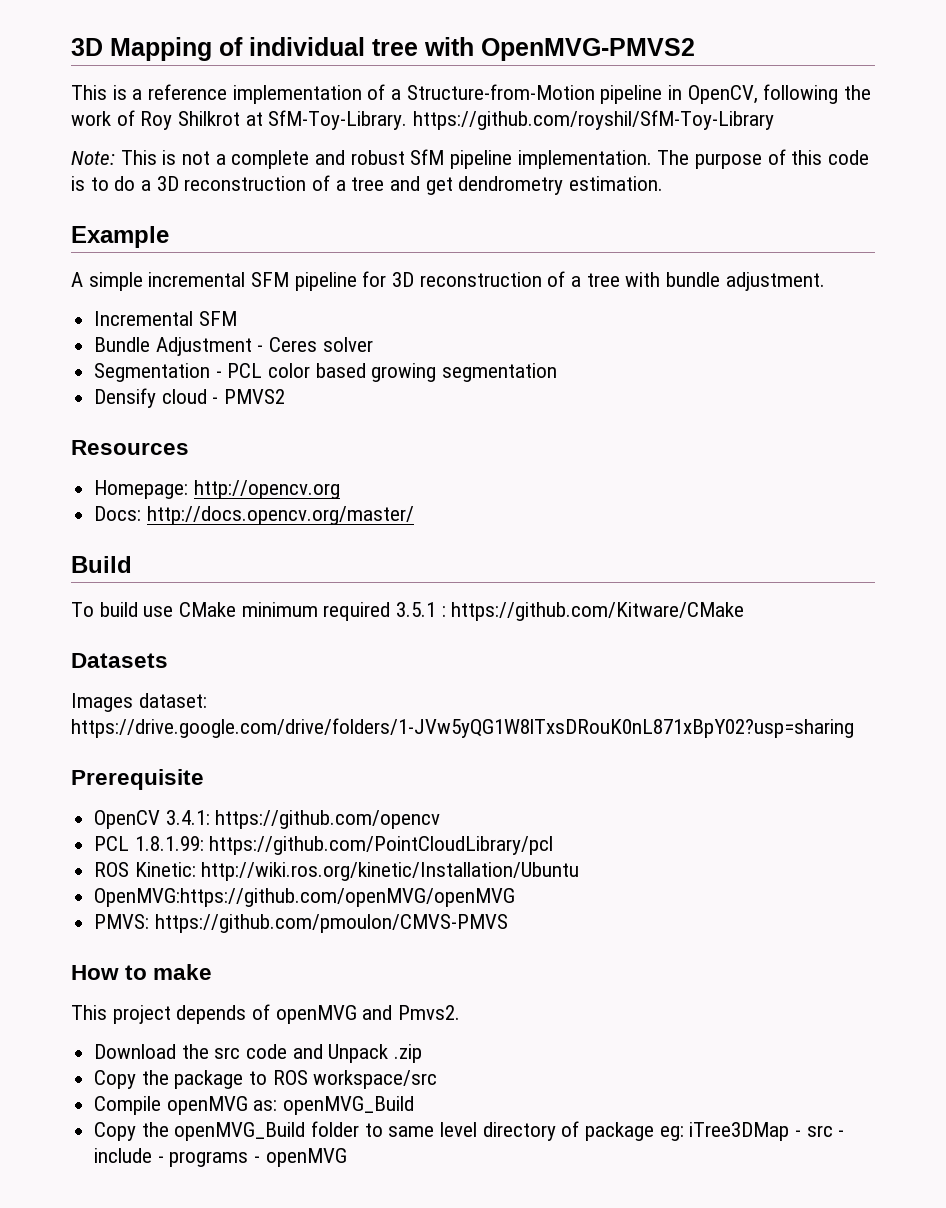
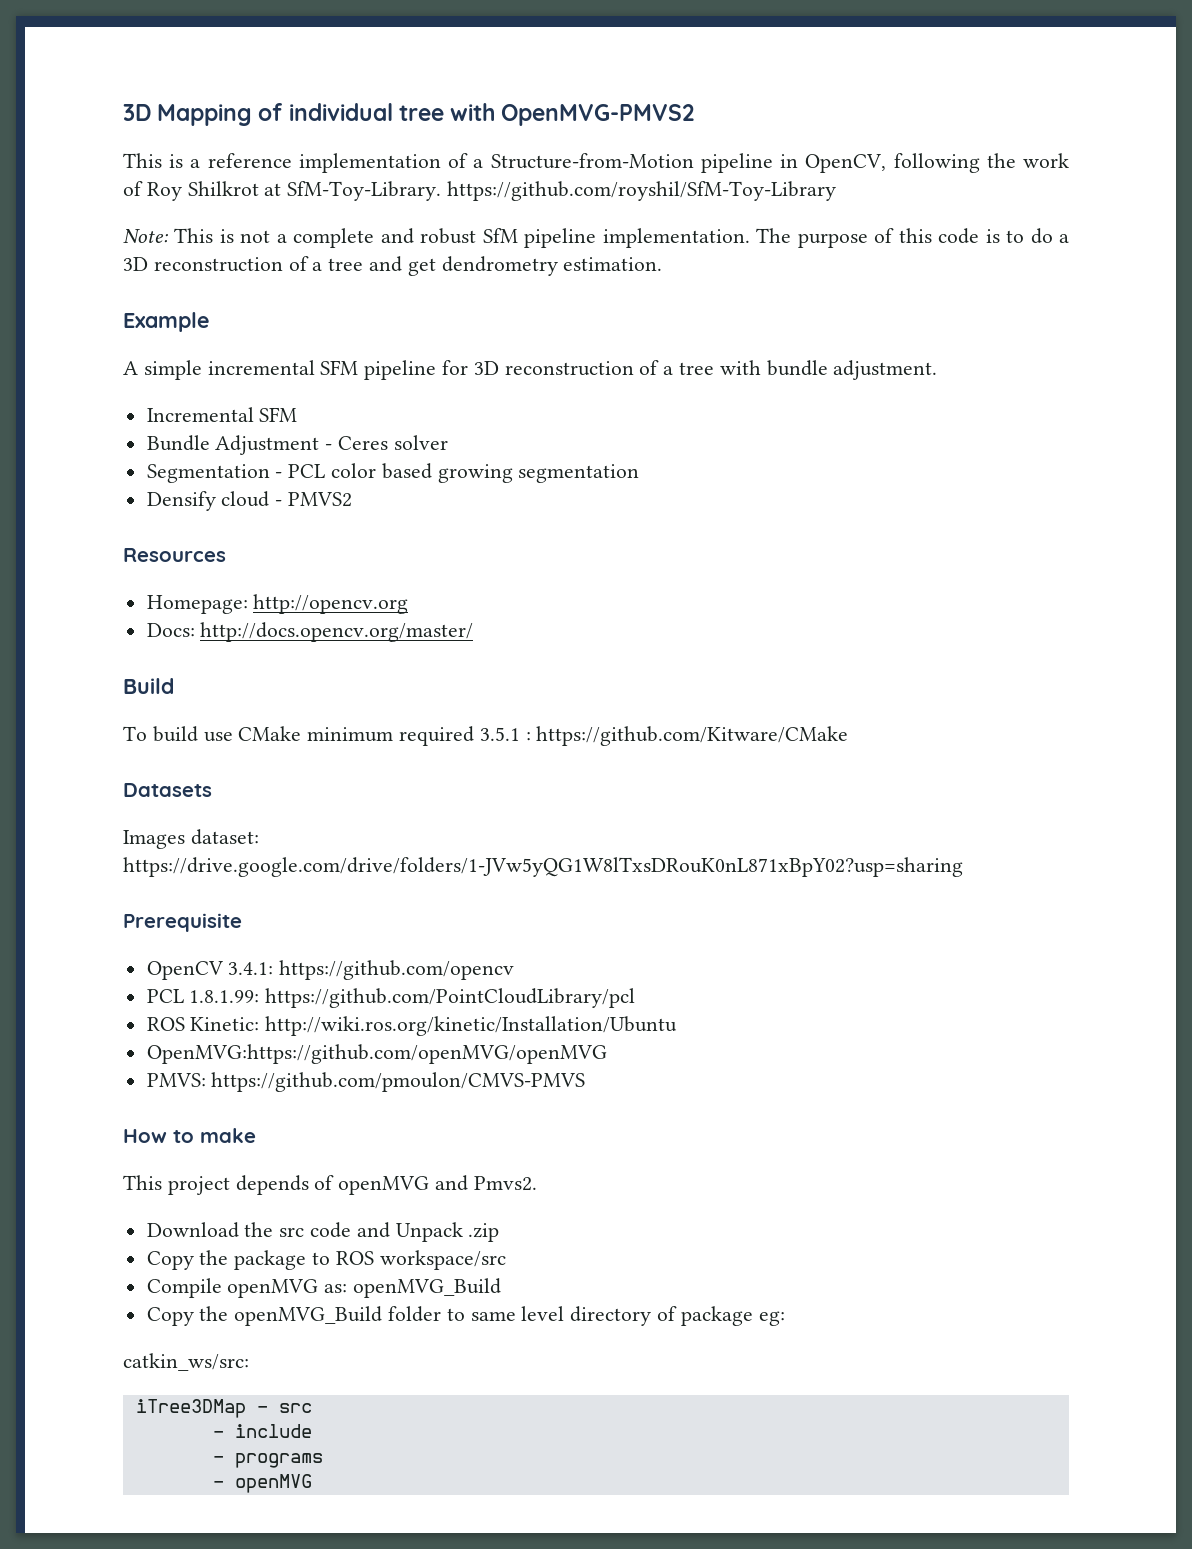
(684, 1133) none -> [123,1353,249,1371] // catkin_ws/src: //
(833, 1131) none -> (312, 1408) //
(153, 1155) none -> (312, 1431) //
(249, 1159) none -> (323, 1460) //

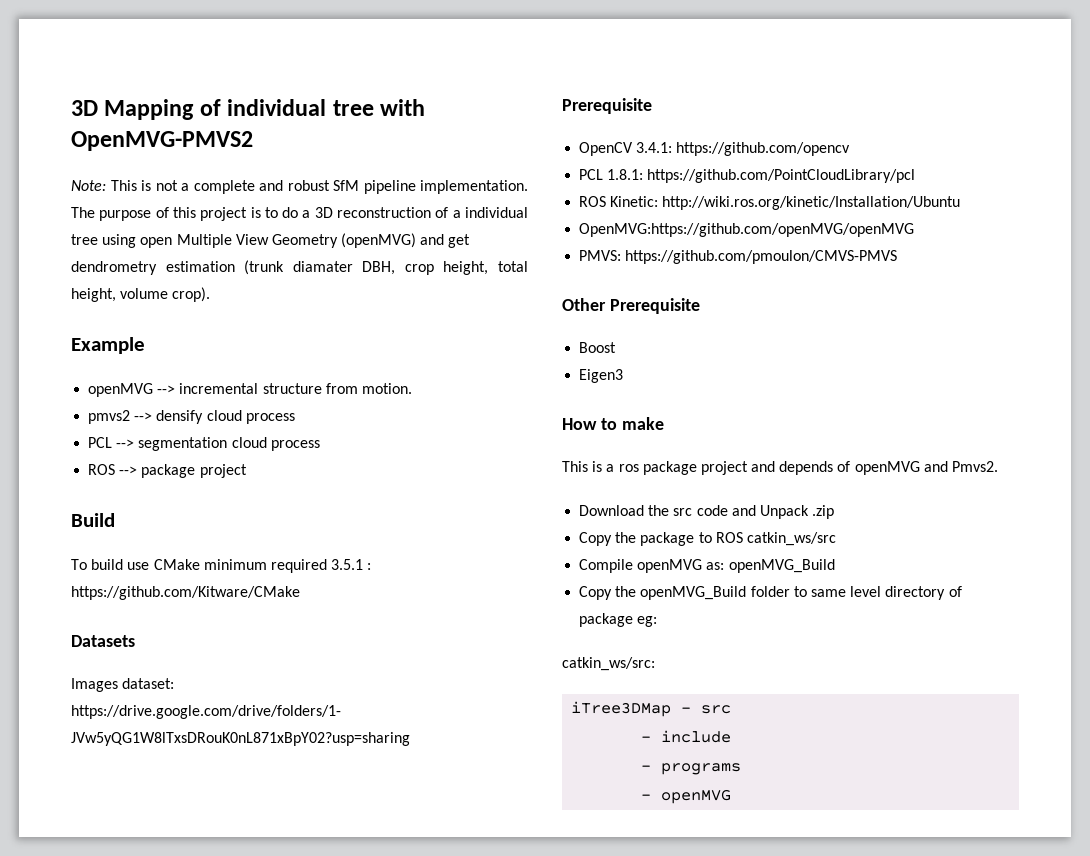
[123,153,1070,173] [123,181,837,201] // This is a reference implementation of a Structure-from-Motion pipeline in OpenCV, following the work of Roy Shilkrot at SfM-Toy-Library. https://github.com/royshil/SfM-Toy-Library -> (253, 141) none
[938,228,980,244] code -> [200,207,248,221] project
[328,256,663,276] [123,312,209,332] [123,360,938,380] [146,407,298,422] [146,435,448,455] [146,463,640,483] [146,491,353,511] [123,548,226,562] [146,594,409,614] [146,622,474,642] tree and get dendrometry estimation. // Example // A simple incremental SFM pipeline for 3D reconstruction of a tree with bundle adjustment. // Incremental SFM // Bundle Adjustment - Ceres solver // Segmentation - PCL color based growing segmentation // Densify cloud - PMVS2 // Resources // Homepage: http://opencv.org // Docs: http://docs.opencv.org/master/ -> [465,207,528,218] [71,233,471,248] [71,260,528,275] [71,287,211,302] [71,337,145,354] [88,383,412,397] [88,410,295,424] [88,437,320,451] [88,464,247,478] individual tree using open Multiple View Geometry (openMVG) and get dendrometry estimation (trunk diamater DBH, crop height, total height, volume crop). // Example // openMVG --> incremental structure from motion. // pmvs2 --> densify cloud process // PCL --> segmentation cloud process // ROS --> package project
[189,990,260,1003] 1.8.1.99: -> [607,169,644,180] 1.8.1:
(586, 1082) none -> [562,298,700,314] [579,342,617,353] [579,369,624,383] // Other Prerequisite // Boost // Eigen3
[167,1176,230,1195] project -> [592,461,776,475] is a ros package project and
[379,1250,506,1270] workspace/src -> [746,532,836,546] catkin_ws/src

